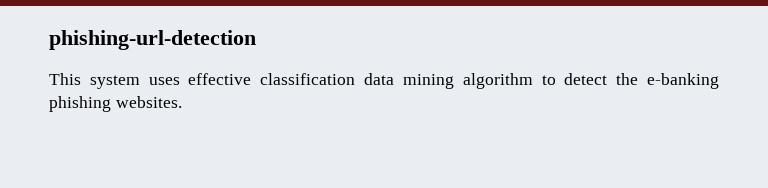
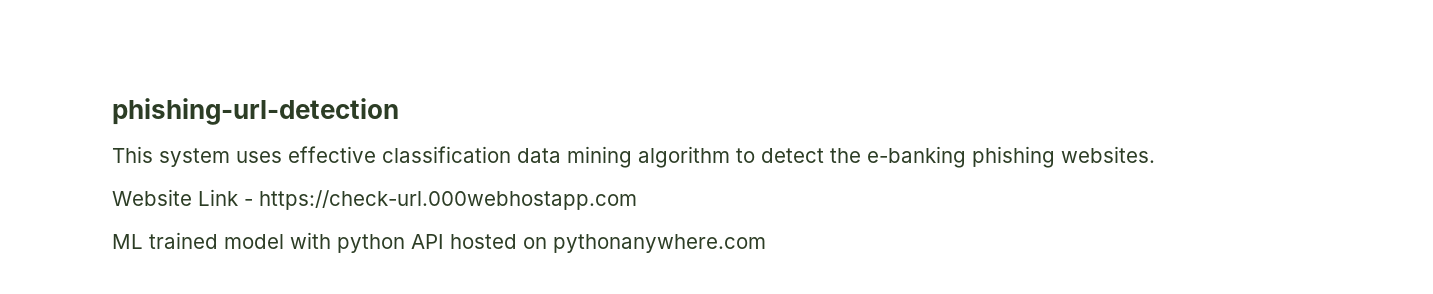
(182, 102) none -> [112,189,637,210] [112,232,766,253] // Website Link - https://check-url.000webhostapp.com // ML trained model with python API hosted on pythonanywhere.com

